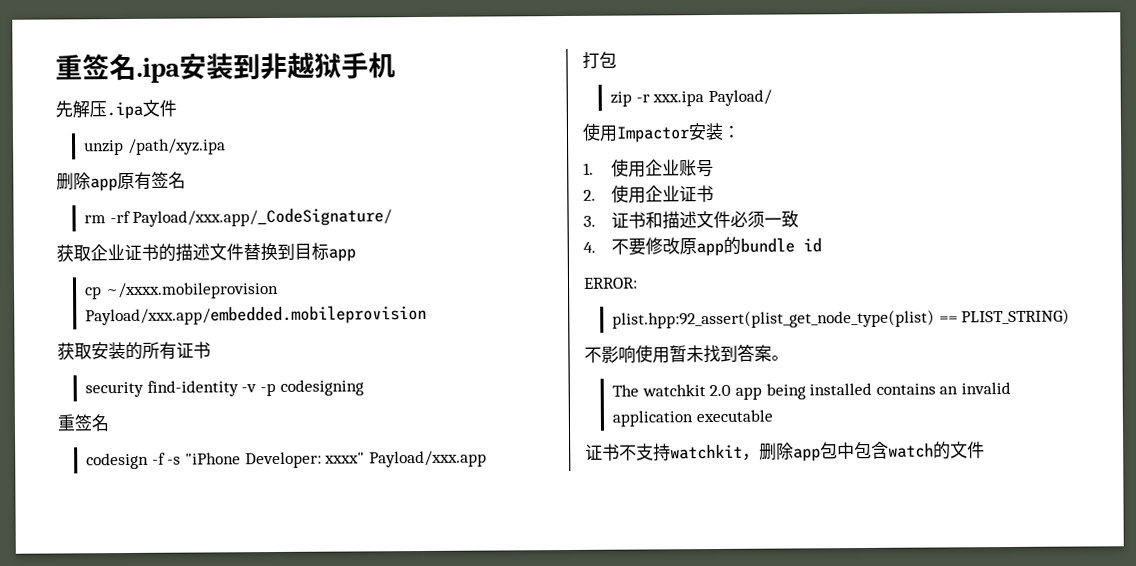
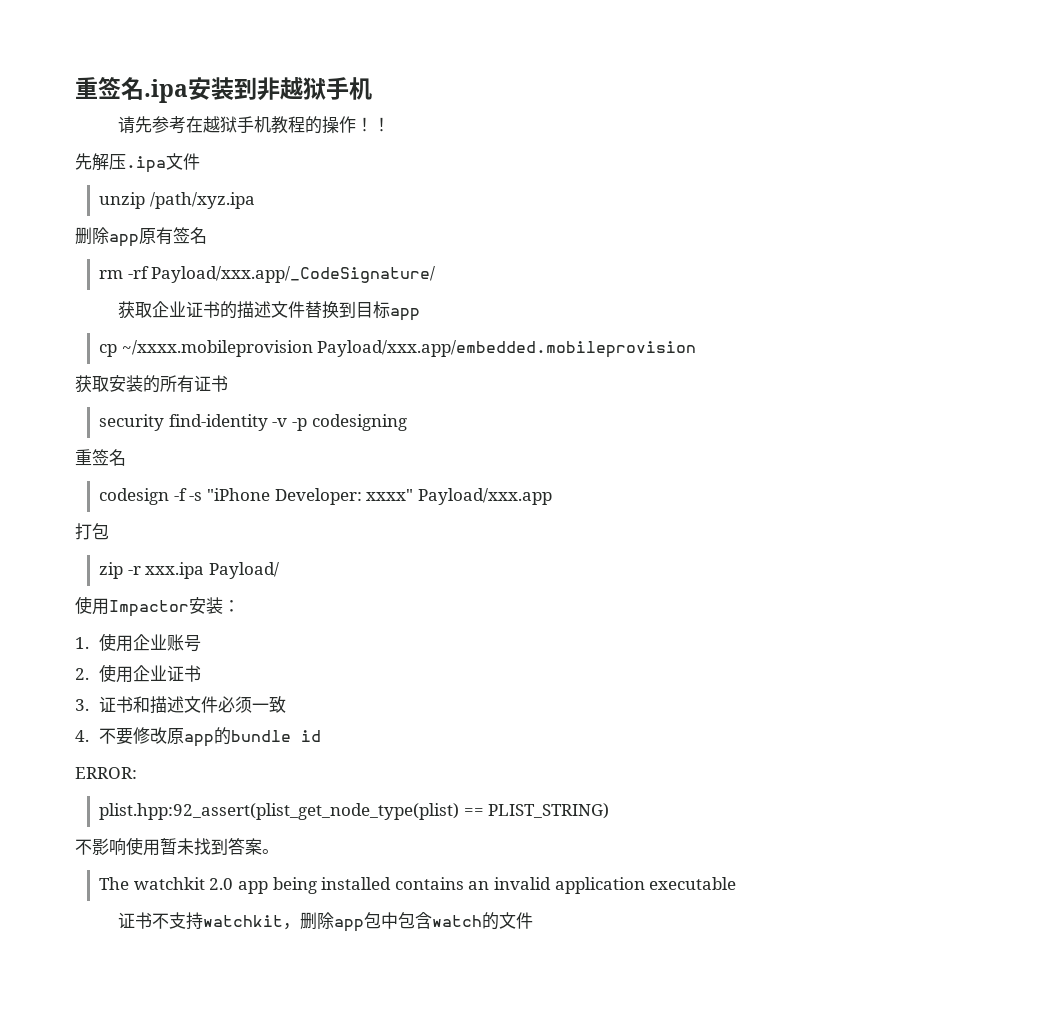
(396, 65) none -> [117,116,390,134] // 请先参考在越狱手机教程的操作！！

